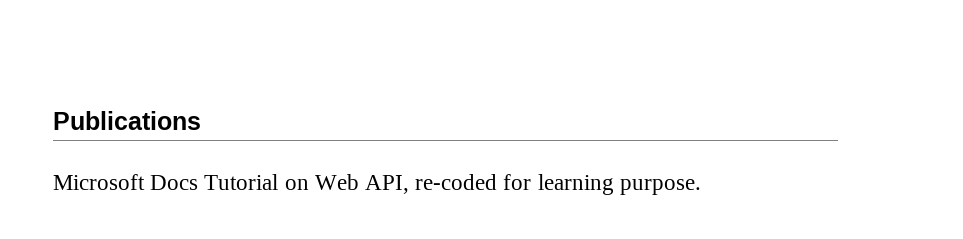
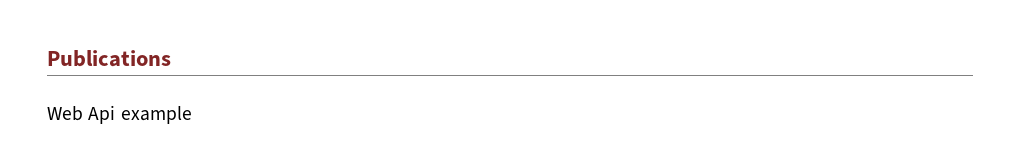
[53,174,701,195] Microsoft Docs Tutorial on Web API, re-coded for learning purpose. -> [47,105,192,124] Web Api example

